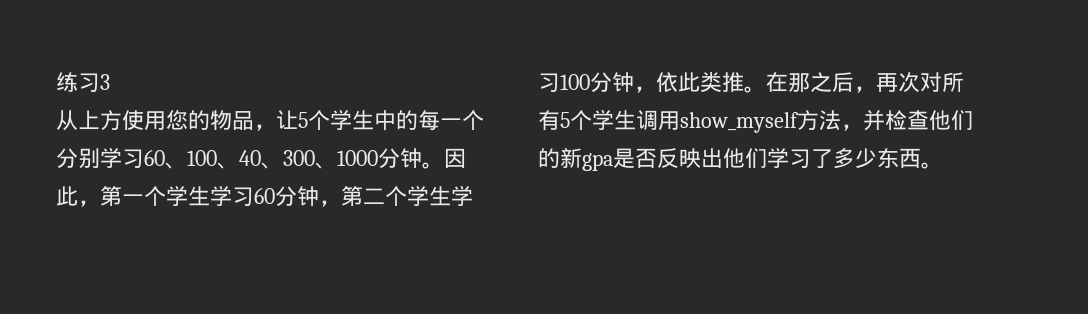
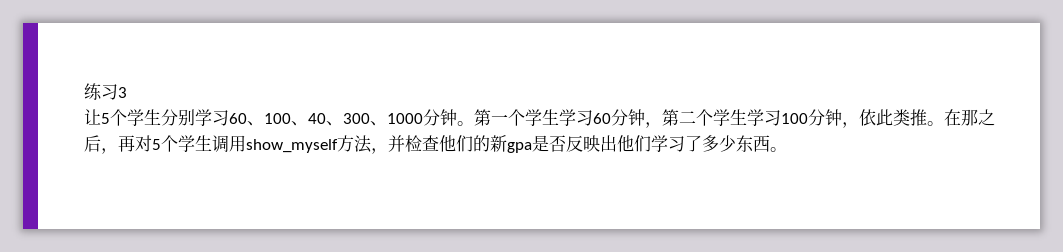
[56,109,276,131] 从上方使用您的物品， -> (127, 92) none
[374,110,484,131] 中的每一个 -> (161, 117) none
[444,148,466,168] [56,186,100,207] 因此， -> (474, 123) none
[898,72,964,92] [538,110,560,131] 次对所有 -> [135,135,152,152] 对

